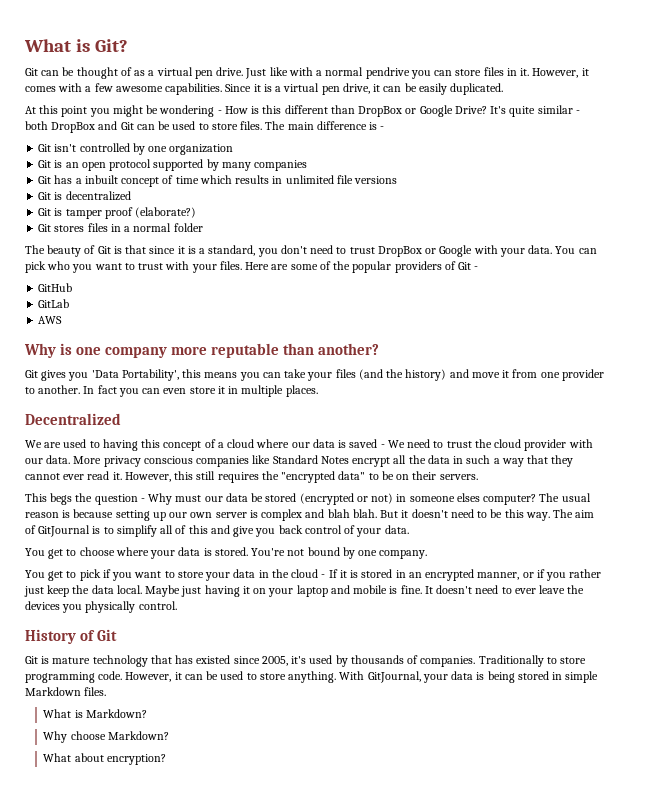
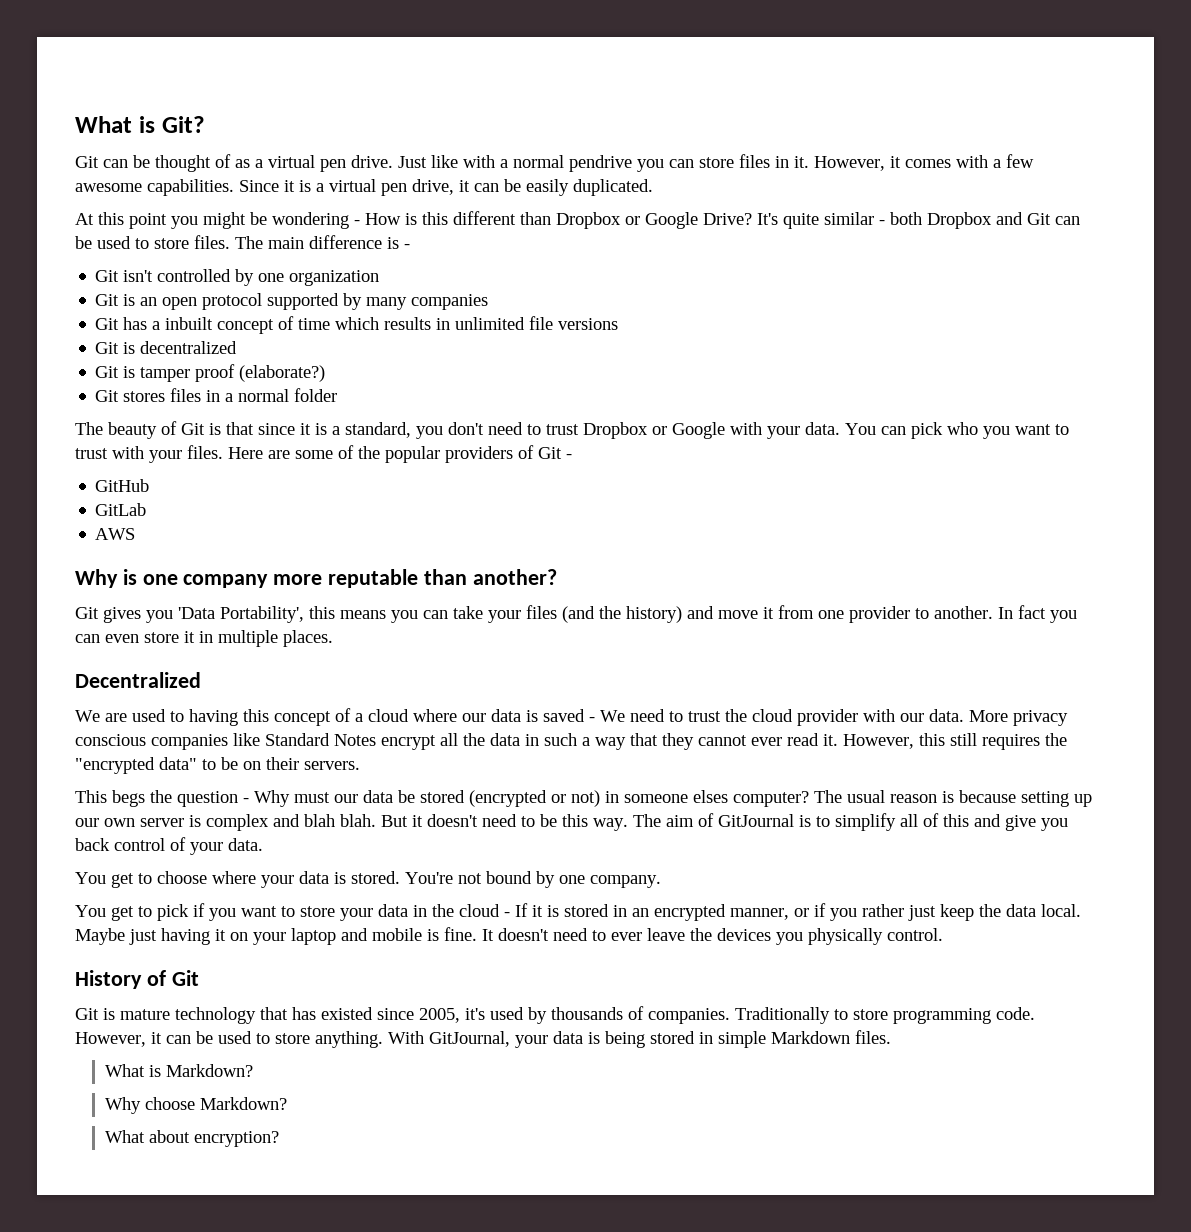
[358,106,403,117] DropBox -> [556,212,621,229] Dropbox
[51,122,96,133] DropBox -> [927,212,992,229] Dropbox
[377,246,422,257] DropBox -> [583,422,648,439] Dropbox

